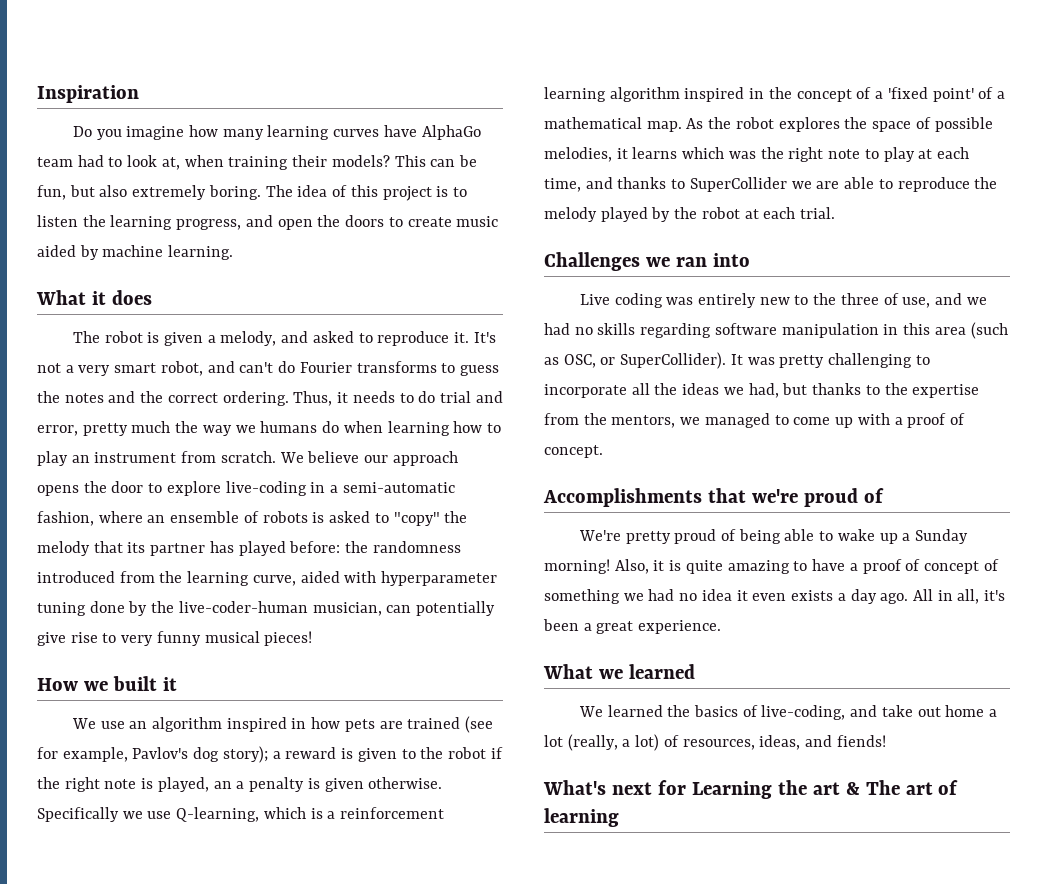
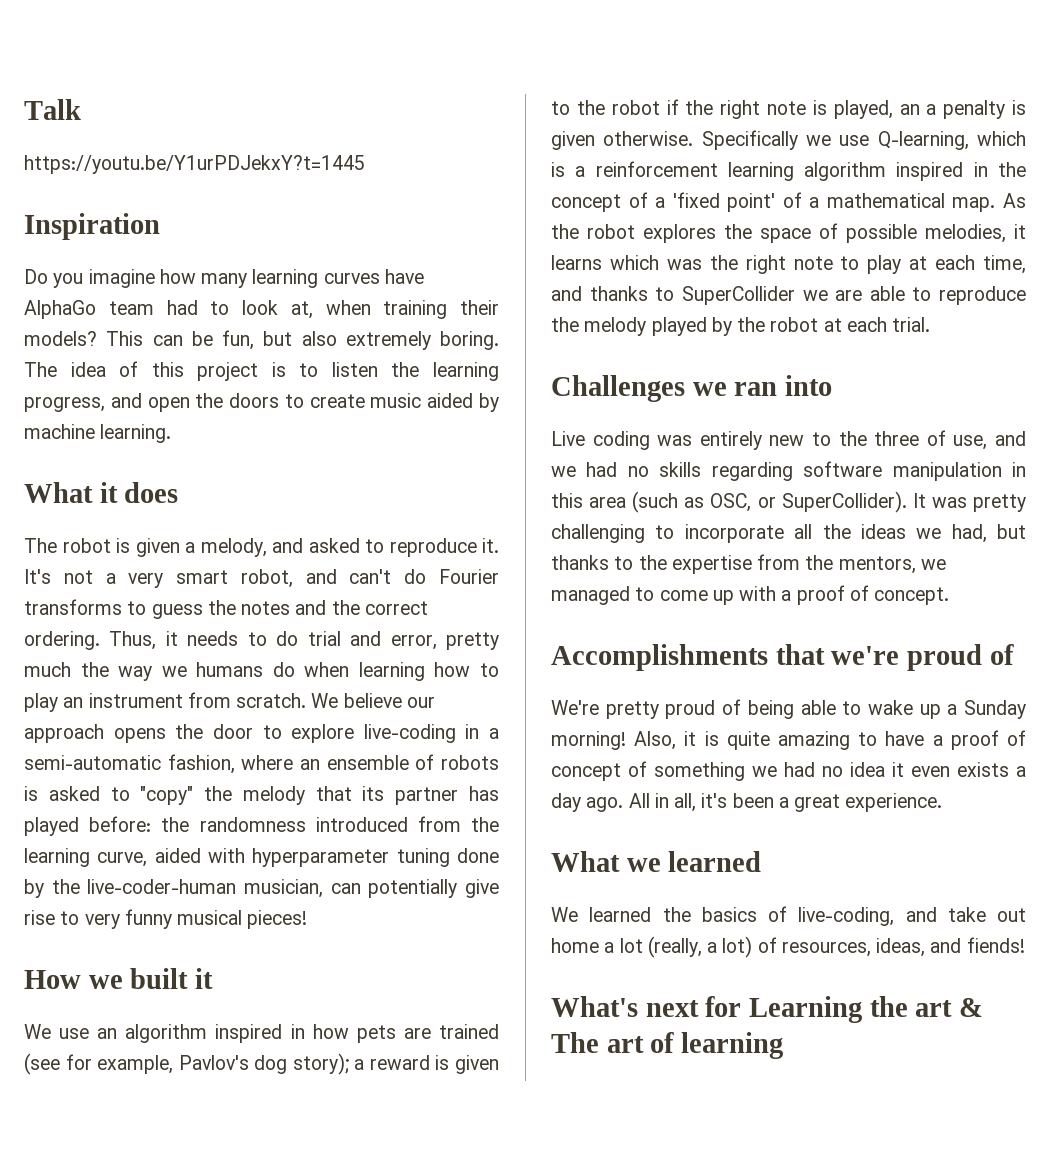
(37, 94) none -> [24,99,81,120] [24,155,365,174] Talk // https://youtu.be/Y1urPDJekxY?t=1445 //

